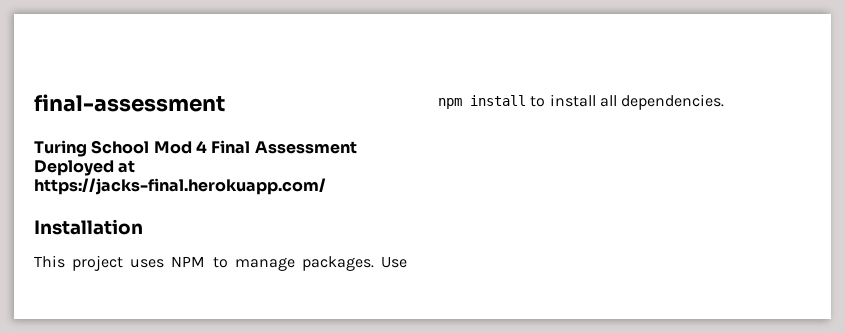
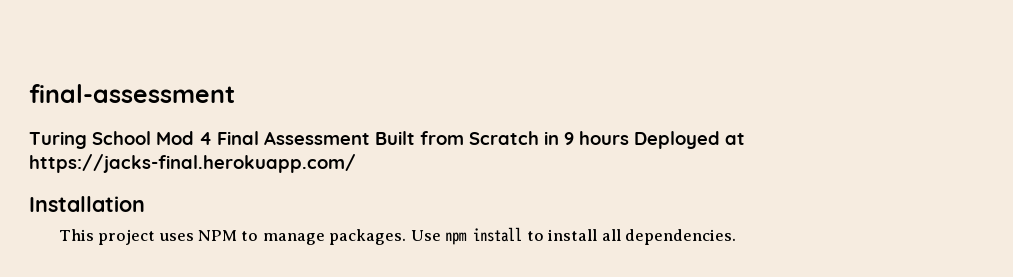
(357, 147) none -> [375,131,629,145] Built from Scratch in 9 hours

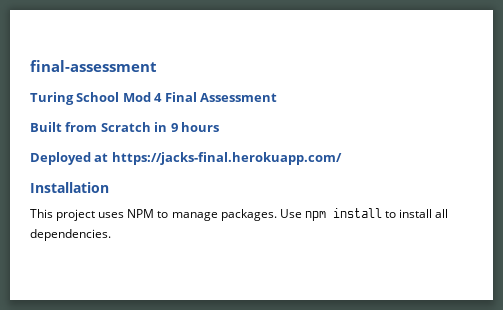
(370, 138) none -> (277, 97) //
(629, 138) none -> (219, 127) //

